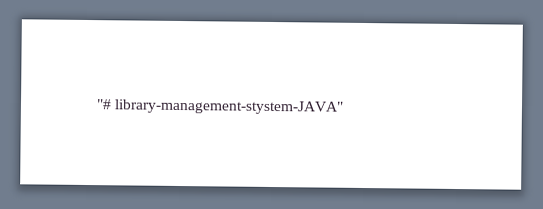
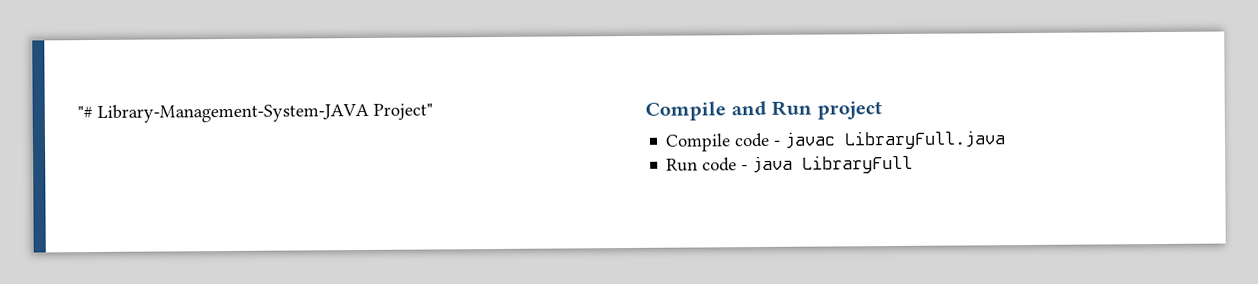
[114,99,345,115] library-management-stystem-JAVA" -> [97,102,433,123] [645,100,882,121] [665,130,1007,152] [666,154,914,174] Library-Management-System-JAVA Project" // Compile and Run project // Compile code - javac LibraryFull.java // Run code - java LibraryFull

